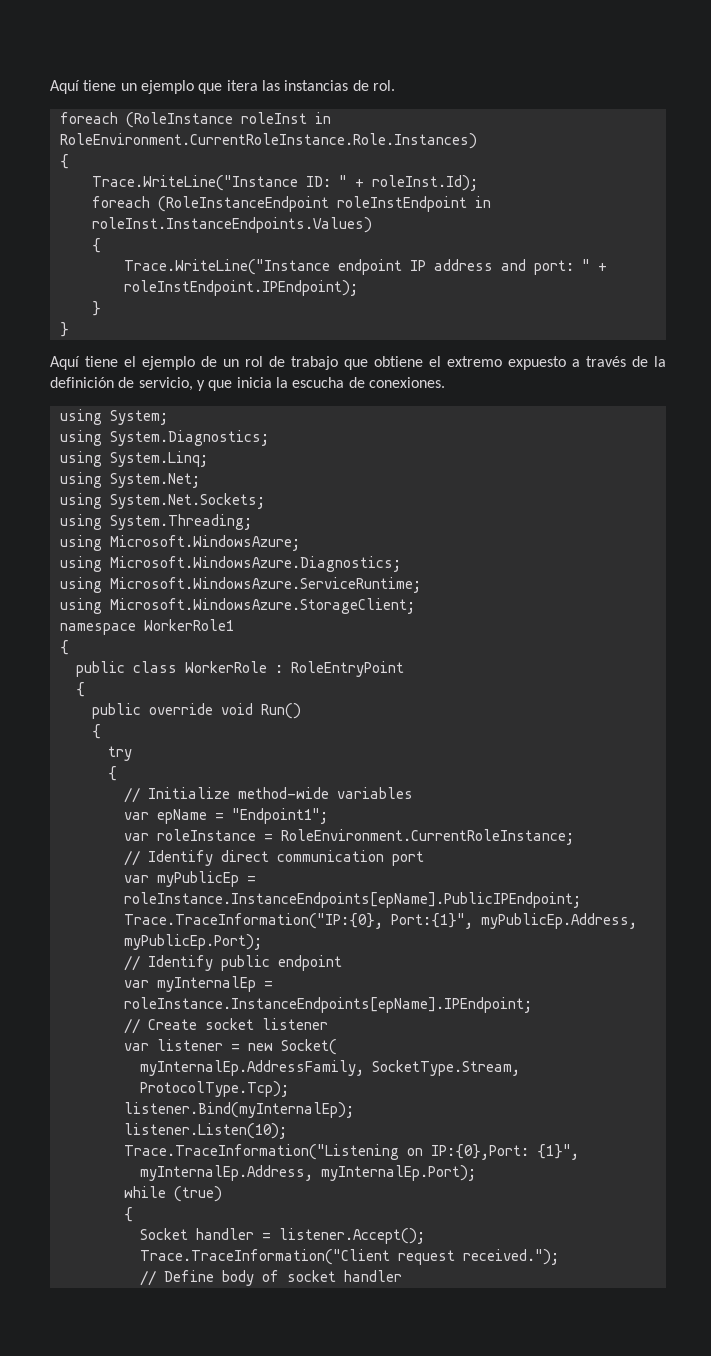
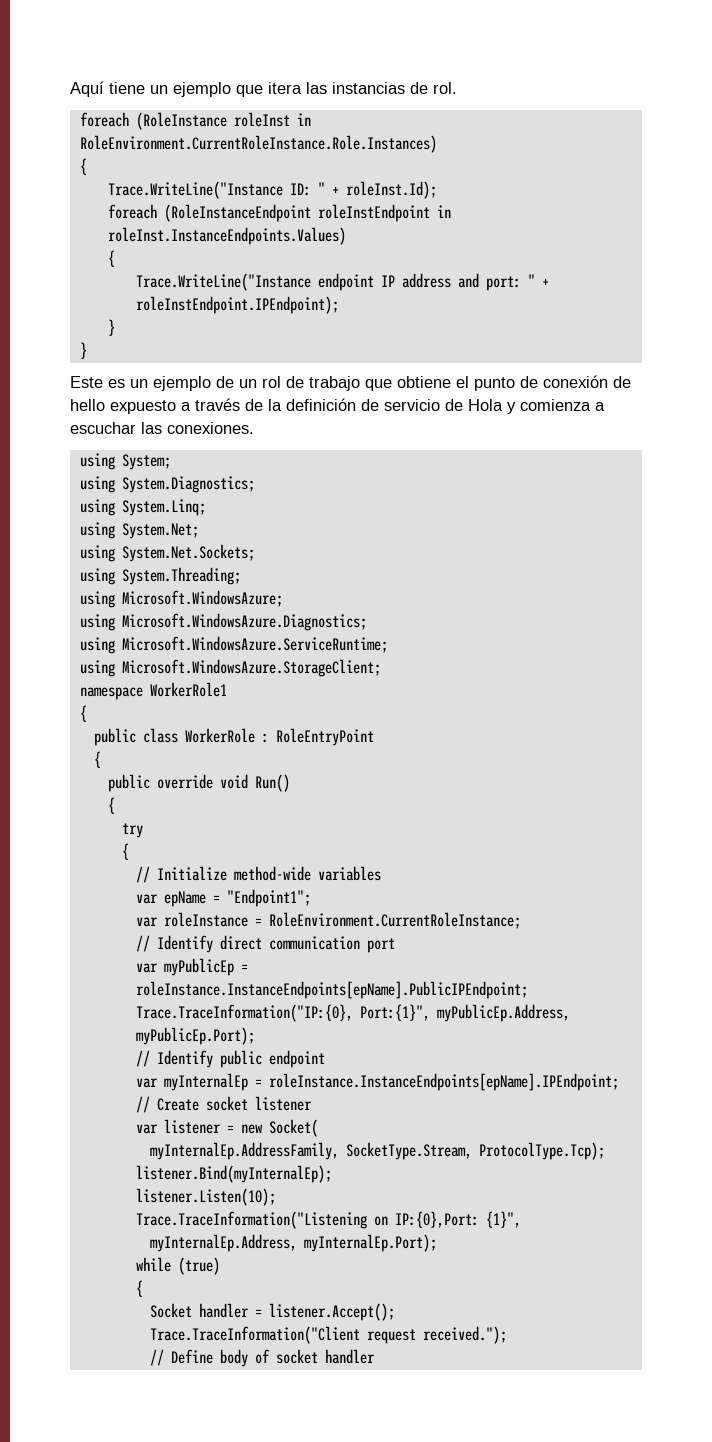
[50,356,136,370] Aquí tiene el -> [70,376,148,388] Este es un
[447,356,502,367] extremo -> [474,375,631,391] [70,399,105,411] punto de conexión de hello
[138,377,365,391] servicio, y que inicia la escucha de -> [384,399,605,414] [70,422,162,434] servicio de Hola y comienza a escuchar las

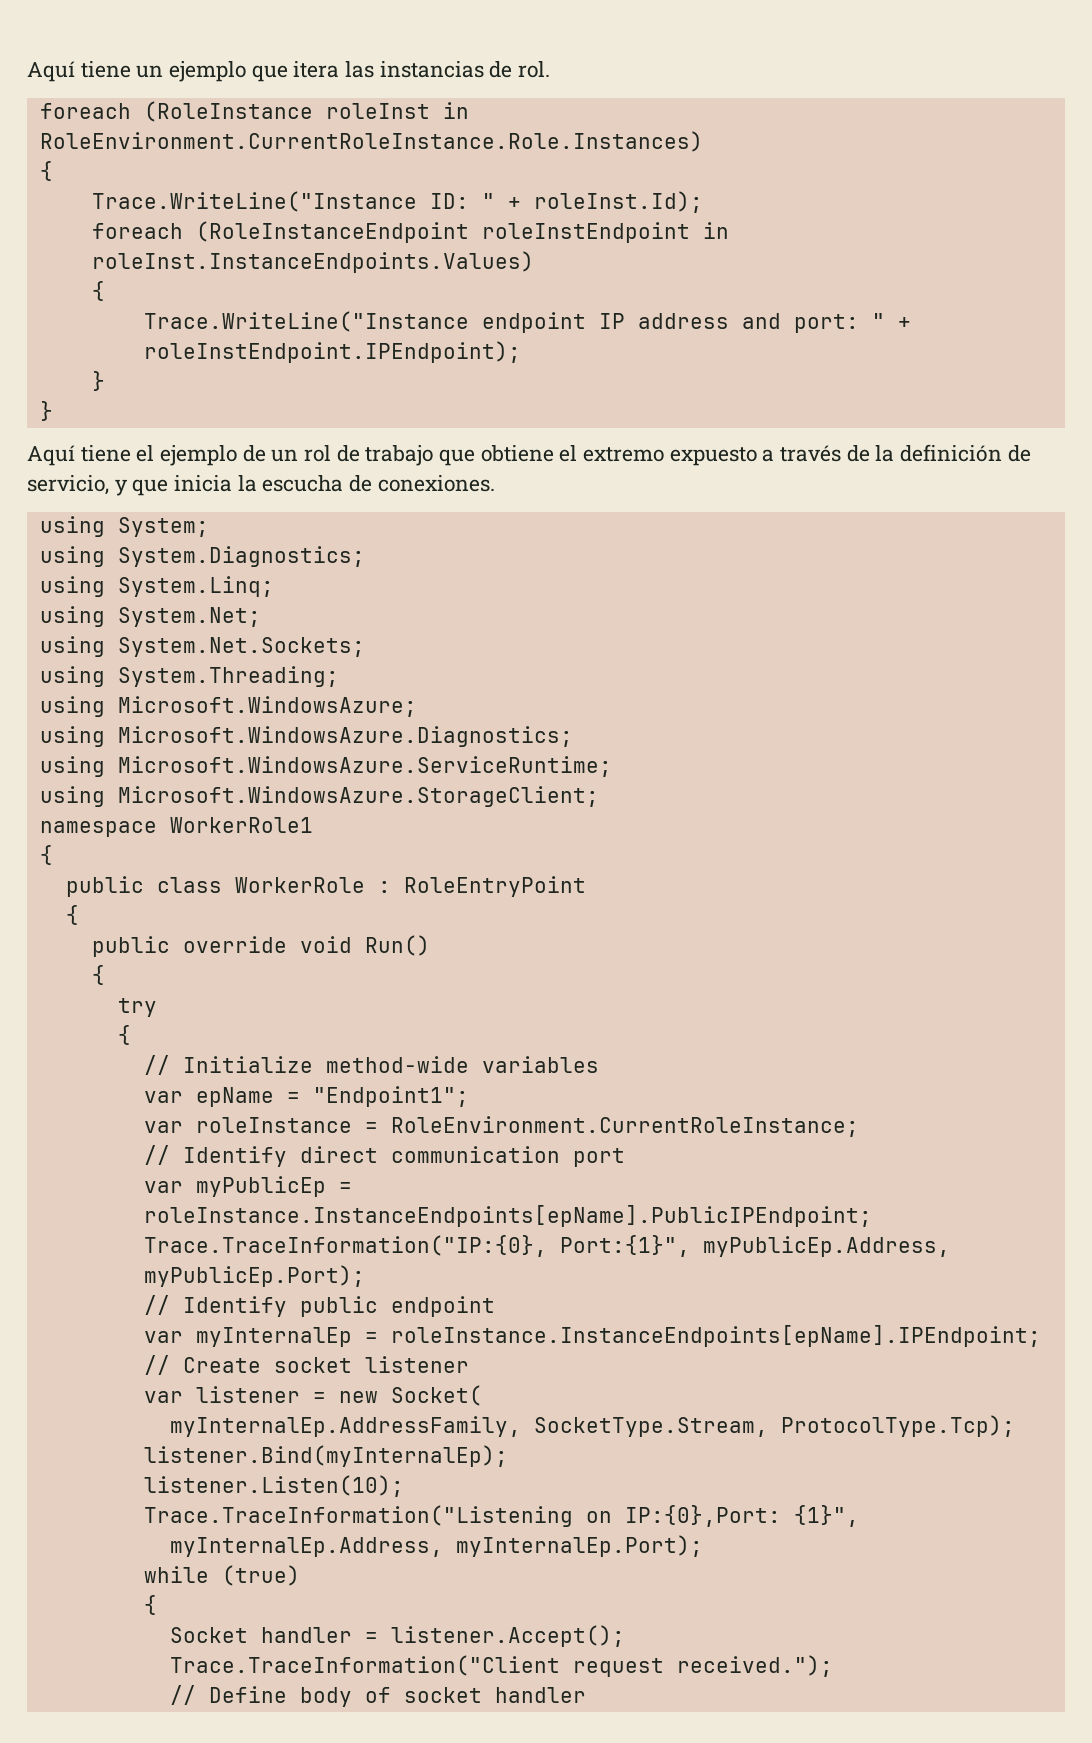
[70,376,148,388] Este es un -> [27,445,155,466] Aquí tiene el
[474,375,631,391] [70,399,105,411] punto de conexión de hello -> [583,447,665,462] extremo
[384,399,605,414] [70,422,162,434] servicio de Hola y comienza a escuchar las -> [27,475,373,496] servicio, y que inicia la escucha de

